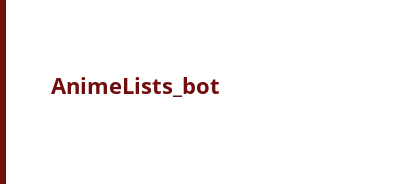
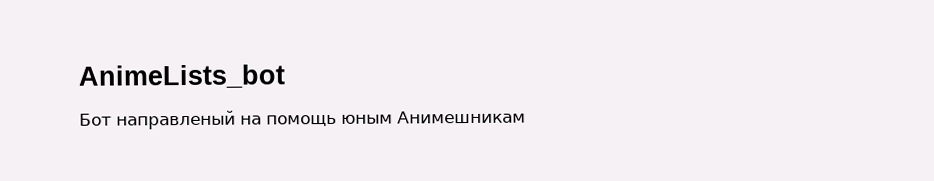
(220, 87) none -> [79,110,526,130] // Бот направленый на помощь юным Анимешникам

